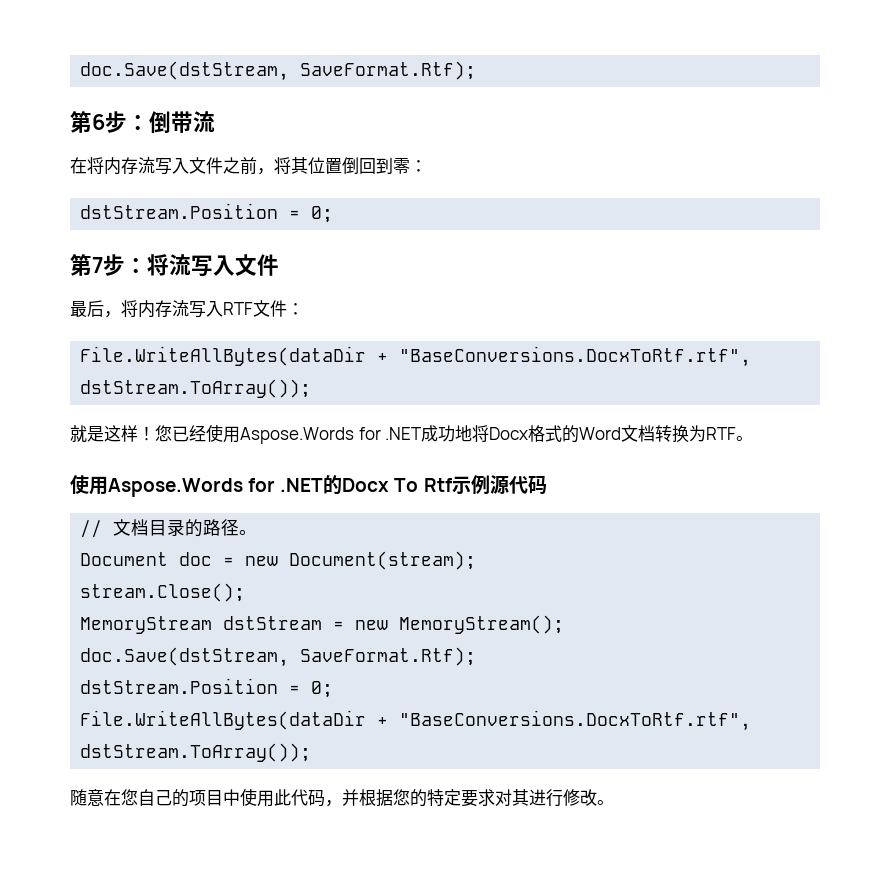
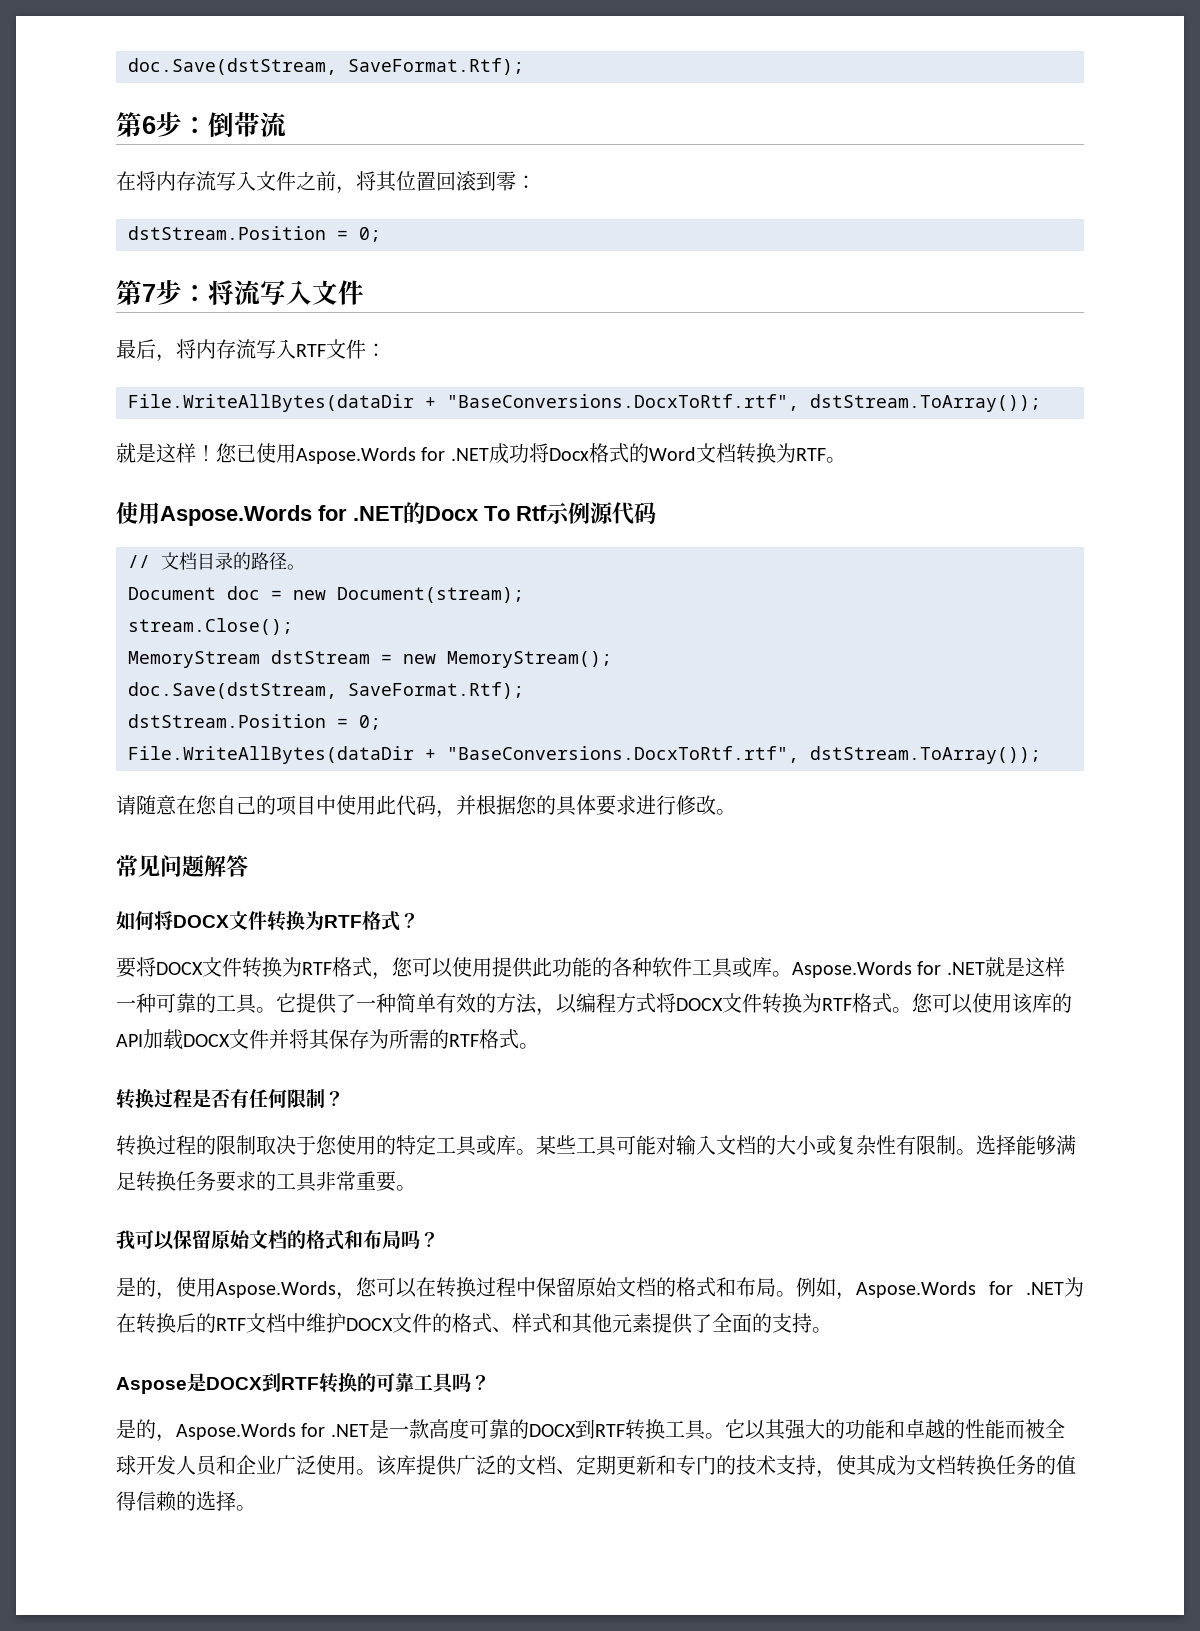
[342,157,376,174] 倒回 -> [436,171,476,191] 回滚
[189,425,206,442] 经 -> (256, 453) none
[455,425,473,442] 地 -> (529, 453) none
(312, 752) none -> [116,795,136,815] 请
[427,789,529,807] 特定要求对其 -> [556,795,636,816] 具体要求
(614, 802) none -> [116,854,248,877] [116,910,419,931] [116,957,1065,980] [116,993,1072,1016] [116,1029,539,1050] [116,1088,344,1109] [116,1135,1076,1156] [116,1171,416,1192] [116,1230,439,1250] [116,1277,1084,1300] [116,1313,832,1334] [116,1372,490,1394] [116,1418,1065,1442] [116,1455,1076,1478] [116,1491,256,1512] // 常见问题解答 // 如何将DOCX文件转换为RTF格式？ // 要将DOCX文件转换为RTF格式，您可以使用提供此功能的各种软件工具或库。Aspose.Words for .NET就是这样一种可靠的工具。它提供了一种简单有效的方法，以编程方式将DOCX文件转换为RTF格式。您可以使用该库的API加载DOCX文件并将其保存为所需的RTF格式。 // 转换过程是否有任何限制？ // 转换过程的限制取决于您使用的特定工具或库。某些工具可能对输入文档的大小或复杂性有限制。选择能够满足转换任务要求的工具非常重要。 // 我可以保留原始文档的格式和布局吗？ // 是的，使用Aspose.Words，您可以在转换过程中保留原始文档的格式和布局。例如，Aspose.Words for .NET为在转换后的RTF文档中维护DOCX文件的格式、样式和其他元素提供了全面的支持。 // Aspose是DOCX到RTF转换的可靠工具吗？ // 是的，Aspose.Words for .NET是一款高度可靠的DOCX到RTF转换工具。它以其强大的功能和卓越的性能而被全球开发人员和企业广泛使用。该库提供广泛的文档、定期更新和专门的技术支持，使其成为文档转换任务的值得信赖的选择。

